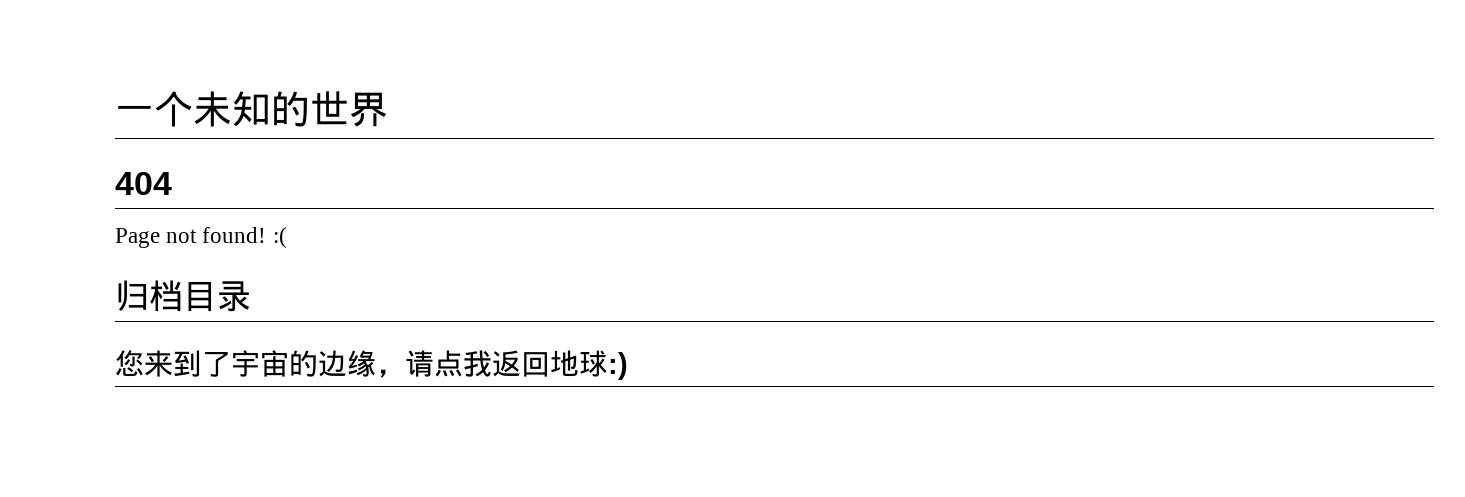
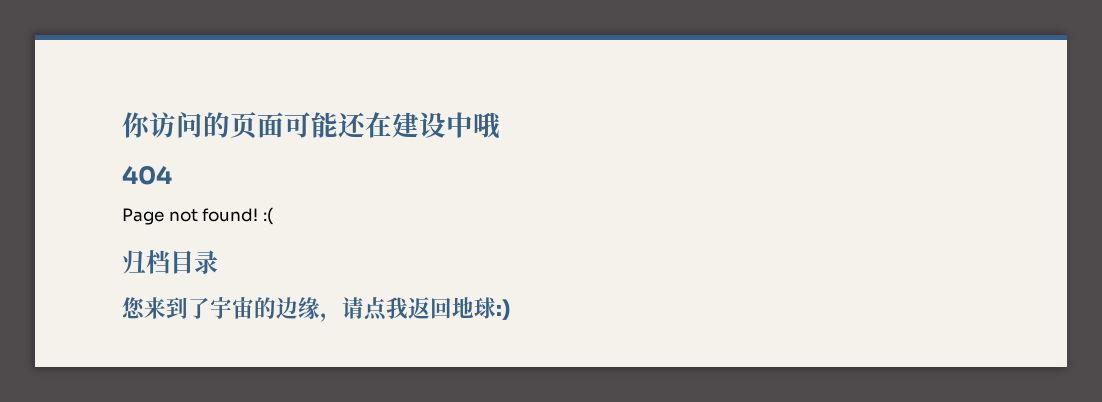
[115,91,388,127] 一个未知的世界 -> [122,112,501,139] 你访问的页面可能还在建设中哦

